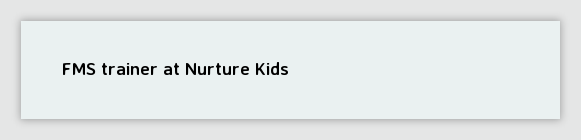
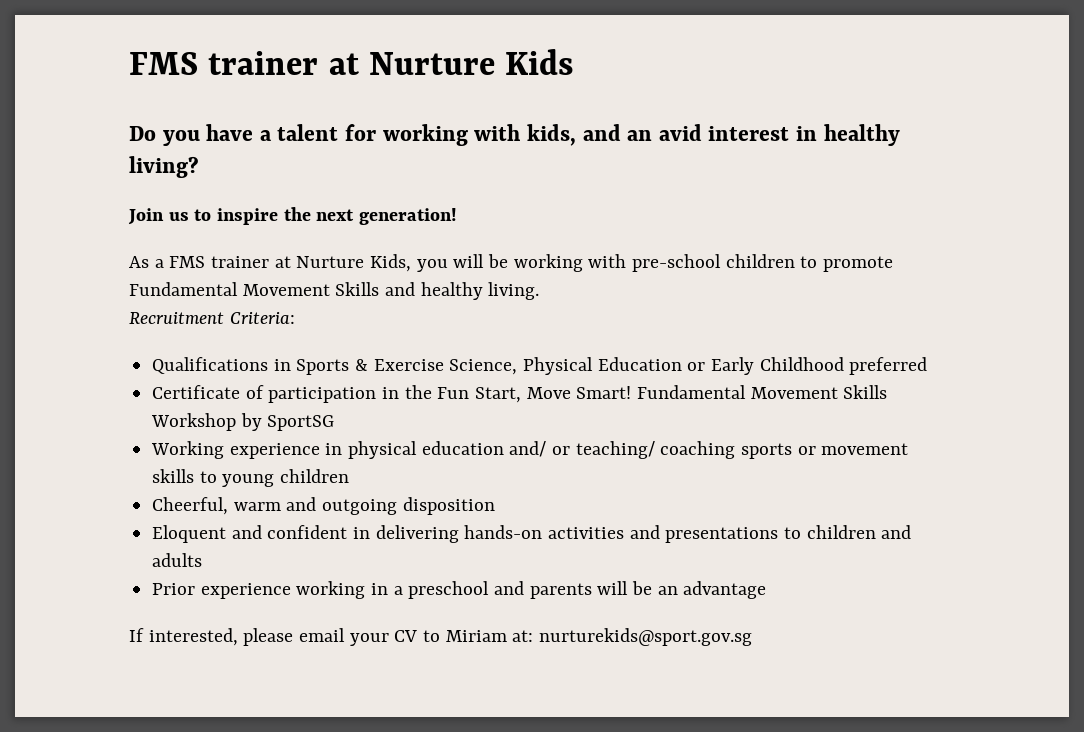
(289, 68) none -> [129,124,900,146] [129,156,199,178] [128,207,458,225] [129,254,894,272] [129,282,540,300] [129,312,295,324] [152,357,928,375] [152,385,888,403] [151,413,335,431] [151,441,909,459] [152,469,350,487] [152,497,495,515] [152,525,912,543] [152,553,203,567] [152,581,767,599] [129,628,753,646] // Do you have a talent for working with kids, and an avid interest in healthy living? // Join us to inspire the next generation! // As a FMS trainer at Nurture Kids, you will be working with pre-school children to promote Fundamental Movement Skills and healthy living. // Recruitment Criteria: // Qualifications in Sports & Exercise Science, Physical Education or Early Childhood preferred // Certificate of participation in the Fun Start, Move Smart! Fundamental Movement Skills Workshop by SportSG // Working experience in physical education and/ or teaching/ coaching sports or movement skills to young children // Cheerful, warm and outgoing disposition // Eloquent and confident in delivering hands-on activities and presentations to children and adults // Prior experience working in a preschool and parents will be an advantage // If interested, please email your CV to Miriam at: nurturekids@sport.gov.sg

